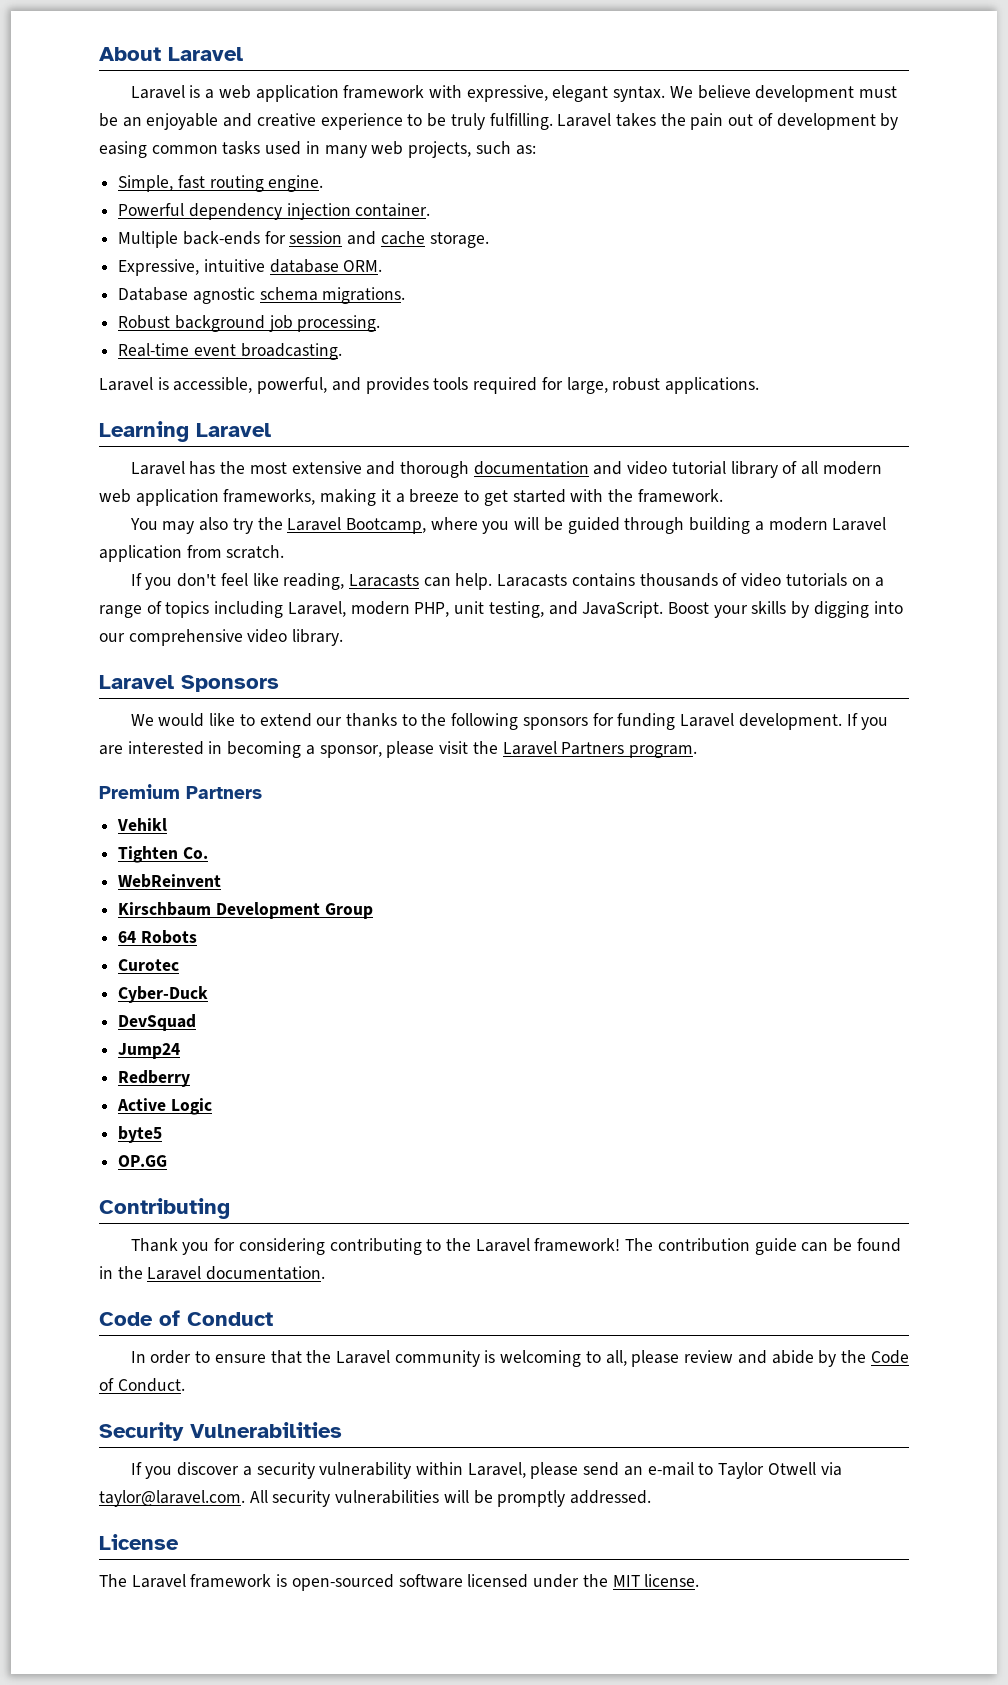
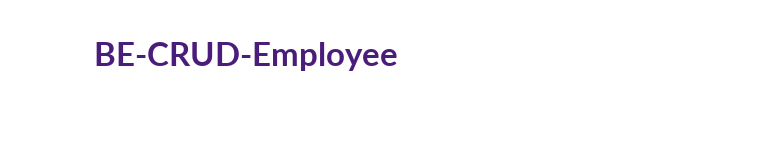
[99,47,243,61] [130,85,898,102] [99,113,899,130] [99,141,536,158] [118,175,324,192] [118,203,431,220] [118,231,489,248] [118,259,383,276] [118,287,406,304] [118,315,381,332] [118,343,342,360] [99,377,759,394] [99,421,271,442] [130,461,882,478] [99,489,723,506] [129,517,887,534] [99,545,285,562] [130,573,885,590] [99,601,903,618] [99,629,344,646] [99,675,279,692] [130,713,889,730] [99,741,697,758] [99,784,262,799] [117,818,168,831] [118,846,208,863] [118,874,222,888] [118,902,373,919] [118,930,197,944] [118,959,180,971] [118,986,209,1003] [118,1014,197,1031] [118,1043,181,1059] [118,1070,191,1087] [117,1098,212,1115] [118,1126,163,1143] [118,1155,168,1167] [99,1198,230,1219] [130,1238,901,1255] [99,1266,326,1280] [99,1310,273,1326] [130,1350,909,1367] [99,1378,185,1392] [99,1422,342,1441] [130,1462,842,1479] [99,1490,652,1507] [99,1534,179,1550] [99,1574,700,1591] About Laravel // Laravel is a web application framework with expressive, elegant syntax. We believe development must be an enjoyable and creative experience to be truly fulfilling. Laravel takes the pain out of development by easing common tasks used in many web projects, such as: // Simple, fast routing engine. // Powerful dependency injection container. // Multiple back-ends for session and cache storage. // Expressive, intuitive database ORM. // Database agnostic schema migrations. // Robust background job processing. // Real-time event broadcasting. // Laravel is accessible, powerful, and provides tools required for large, robust applications. // Learning Laravel // Laravel has the most extensive and thorough documentation and video tutorial library of all modern web application frameworks, making it a breeze to get started with the framework. // You may also try the Laravel Bootcamp, where you will be guided through building a modern Laravel application from scratch. // If you don't feel like reading, Laracasts can help. Laracasts contains thousands of video tutorials on a range of topics including Laravel, modern PHP, unit testing, and JavaScript. Boost your skills by digging into our comprehensive video library. // Laravel Sponsors // We would like to extend our thanks to the following sponsors for funding Laravel development. If you are interested in becoming a sponsor, please visit the Laravel Partners program. // Premium Partners // Vehikl // Tighten Co. // WebReinvent // Kirschbaum Development Group // 64 Robots // Curotec // Cyber-Duck // DevSquad // Jump24 // Redberry // Active Logic // byte5 // OP.GG // Contributing // Thank you for considering contributing to the Laravel framework! The contribution guide can be found in the Laravel documentation. // Code of Conduct // In order to ensure that the Laravel community is welcoming to all, please review and abide by the Code of Conduct. // Security Vulnerabilities // If you discover a security vulnerability within Laravel, please send an e-mail to Taylor Otwell via taylor@laravel.com. All security vulnerabilities will be promptly addressed. // License // The Laravel framework is open-sourced software licensed under the MIT license. -> [94,42,398,71] BE-CRUD-Employee

